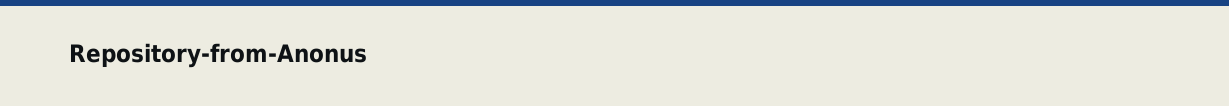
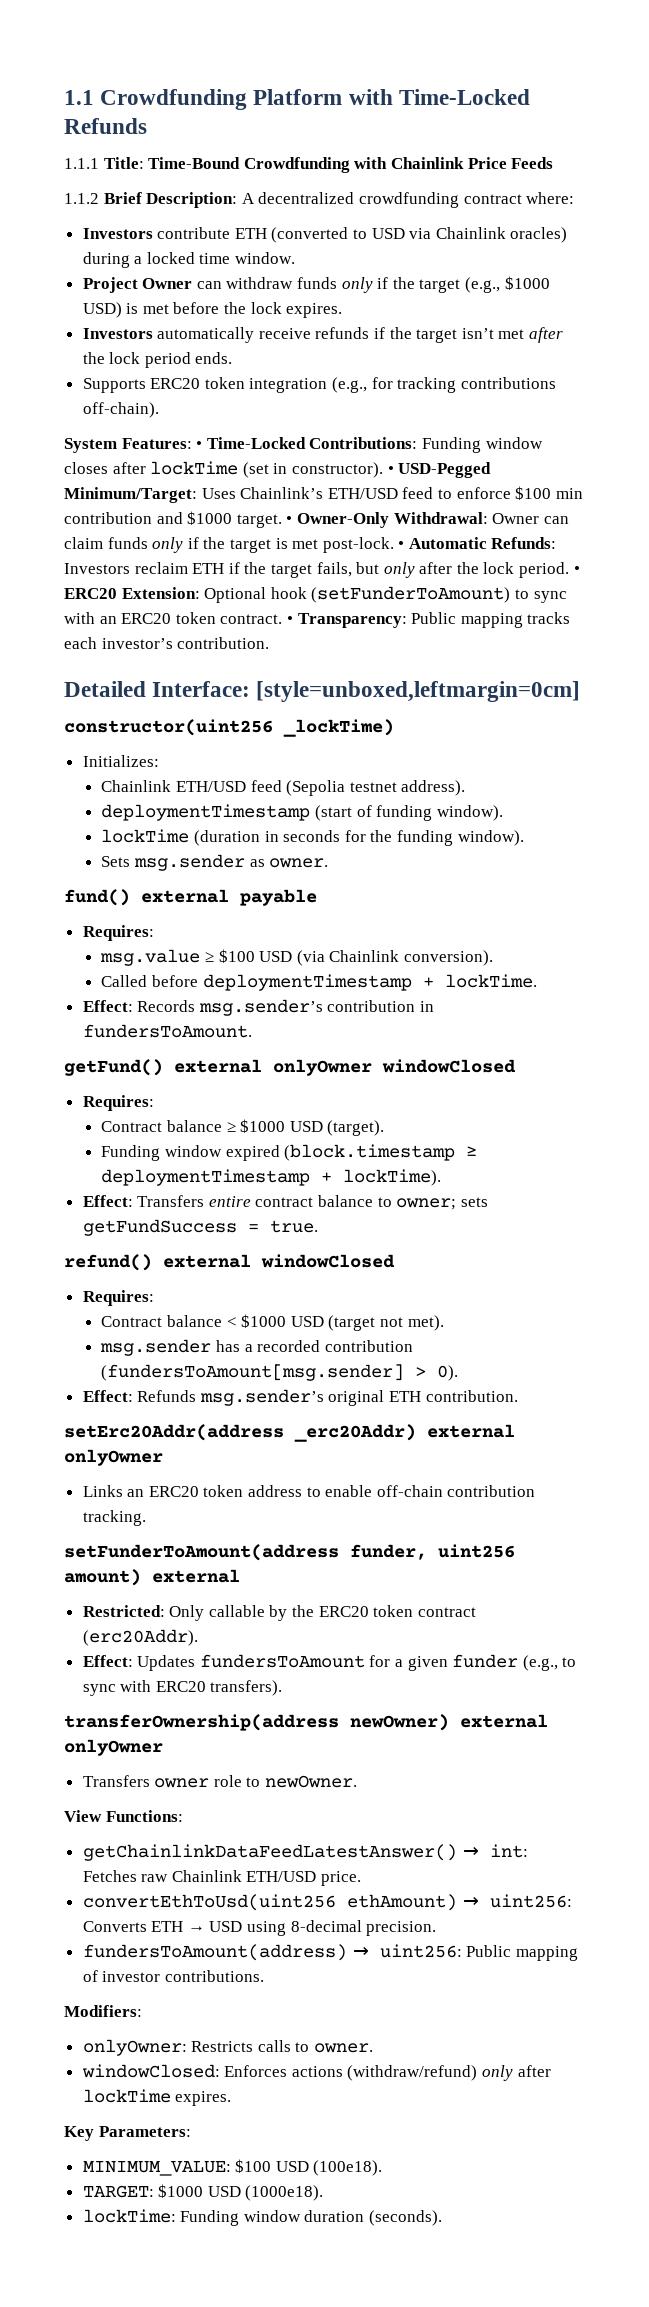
[69,43,367,68] Repository-from-Anonus -> [64,89,530,110] [64,118,147,134] [64,157,554,173] [64,192,575,208] [82,227,568,243] [82,252,296,268] [82,276,550,293] [82,302,343,318] [82,327,564,343] [82,352,233,368] [82,377,556,393] [82,402,159,418] [64,437,543,453] [64,461,492,478] [64,486,583,503] [64,511,569,528] [64,537,557,553] [64,562,580,578] [64,586,567,603] [64,612,571,628] [64,637,270,649] [64,681,581,702] [64,719,394,737] [82,755,159,767] [101,780,466,796] [101,804,503,821] [101,829,524,846] [101,854,329,871] [64,889,317,906] [82,925,154,941] [100,949,494,966] [101,974,537,991] [82,999,435,1016] [82,1024,252,1038] [64,1059,516,1076] [82,1095,154,1111] [101,1119,385,1136] [101,1144,478,1161] [101,1169,442,1186] [82,1195,488,1210] [82,1219,318,1236] [64,1254,395,1271] [82,1290,154,1306] [101,1314,444,1331] [100,1339,413,1356] [101,1364,459,1381] [82,1389,518,1406] [64,1424,515,1442] [64,1449,163,1466] [82,1485,536,1497] [82,1510,146,1526] [64,1544,515,1561] [64,1569,240,1586] [82,1605,476,1621] [82,1629,198,1646] [82,1654,577,1671] [82,1680,283,1696] [64,1714,548,1731] [64,1739,163,1756] [82,1775,358,1788] [64,1810,183,1822] [82,1844,528,1861] [82,1870,362,1886] [82,1894,572,1911] [82,1920,437,1936] [82,1944,578,1961] [82,1970,264,1982] [64,2005,142,2017] [82,2039,374,2056] [81,2064,551,2081] [82,2089,232,2106] [64,2126,191,2141] [82,2159,383,2176] [82,2184,324,2201] [82,2209,443,2226] 1.1 Crowdfunding Platform with Time-Locked Refunds // 1.1.1 Title: Time-Bound Crowdfunding with Chainlink Price Feeds // 1.1.2 Brief Description: A decentralized crowdfunding contract where: // Investors contribute ETH (converted to USD via Chainlink oracles) during a locked time window. // Project Owner can withdraw funds only if the target (e.g., $1000 USD) is met before the lock expires. // Investors automatically receive refunds if the target isn’t met after the lock period ends. // Supports ERC20 token integration (e.g., for tracking contributions off-chain). // System Features: • Time-Locked Contributions: Funding window closes after lockTime (set in constructor). • USD-Pegged Minimum/Target: Uses Chainlink’s ETH/USD feed to enforce $100 min contribution and $1000 target. • Owner-Only Withdrawal: Owner can claim funds only if the target is met post-lock. • Automatic Refunds: Investors reclaim ETH if the target fails, but only after the lock period. • ERC20 Extension: Optional hook (setFunderToAmount) to sync with an ERC20 token contract. • Transparency: Public mapping tracks each investor’s contribution. // Detailed Interface: [style=unboxed,leftmargin=0cm] // constructor(uint256 _lockTime) // Initializes: // Chainlink ETH/USD feed (Sepolia testnet address). // deploymentTimestamp (start of funding window). // lockTime (duration in seconds for the funding window). // Sets msg.sender as owner. // fund() external payable // Requires: // msg.value ≥ $100 USD (via Chainlink conversion). // Called before deploymentTimestamp + lockTime. // Effect: Records msg.sender’s contribution in fundersToAmount. // getFund() external onlyOwner windowClosed // Requires: // Contract balance ≥ $1000 USD (target). // Funding window expired (block.timestamp ≥ deploymentTimestamp + lockTime). // Effect: Transfers entire contract balance to owner; sets getFundSuccess = true. // refund() external windowClosed // Requires: // Contract balance < $1000 USD (target not met). // msg.sender has a recorded contribution (fundersToAmount[msg.sender] > 0). // Effect: Refunds msg.sender’s original ETH contribution. // setErc20Addr(address _erc20Addr) external onlyOwner // Links an ERC20 token address to enable off-chain contribution tracking. // setFunderToAmount(address funder, uint256 amount) external // Restricted: Only callable by the ERC20 token contract (erc20Addr). // Effect: Updates fundersToAmount for a given funder (e.g., to sync with ERC20 transfers). // transferOwnership(address newOwner) external onlyOwner // Transfers owner role to newOwner. // View Functions: // getChainlinkDataFeedLatestAnswer() → int: Fetches raw Chainlink ETH/USD price. // convertEthToUsd(uint256 ethAmount) → uint256: Converts ETH → USD using 8-decimal precision. // fundersToAmount(address) → uint256: Public mapping of investor contributions. // Modifiers: // onlyOwner: Restricts calls to owner. // windowClosed: Enforces actions (withdraw/refund) only after lockTime expires. // Key Parameters: // MINIMUM_VALUE: $100 USD (100e18). // TARGET: $1000 USD (1000e18). // lockTime: Funding window duration (seconds).

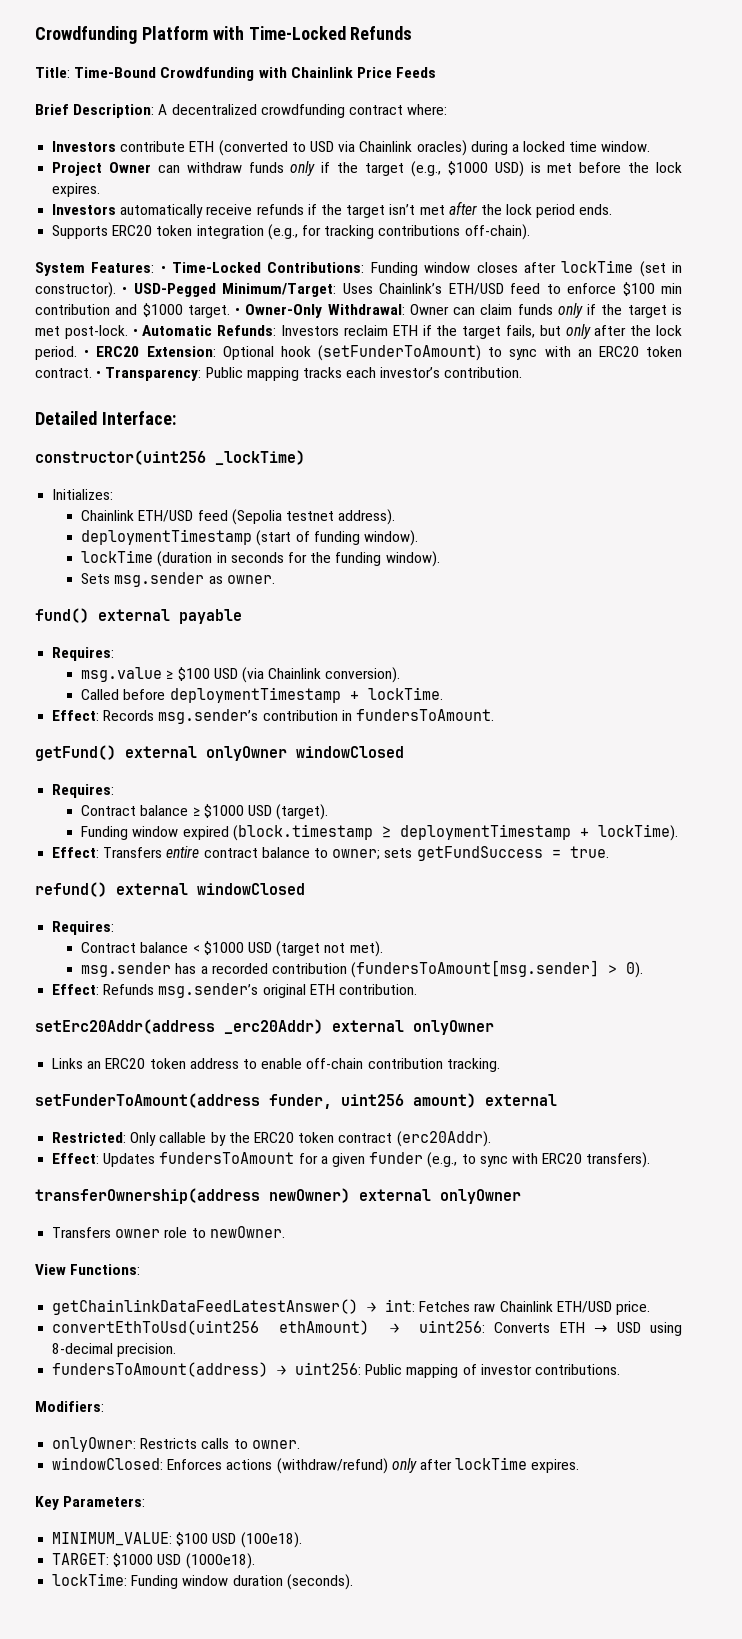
[64,90,94,105] 1.1 -> (35, 35) none
[64,158,99,169] 1.1.1 -> (413, 33) none
[64,193,99,204] 1.1.2 -> (437, 72) none
[256,681,581,702] [style=unboxed,leftmargin=0cm] -> (176, 418) none

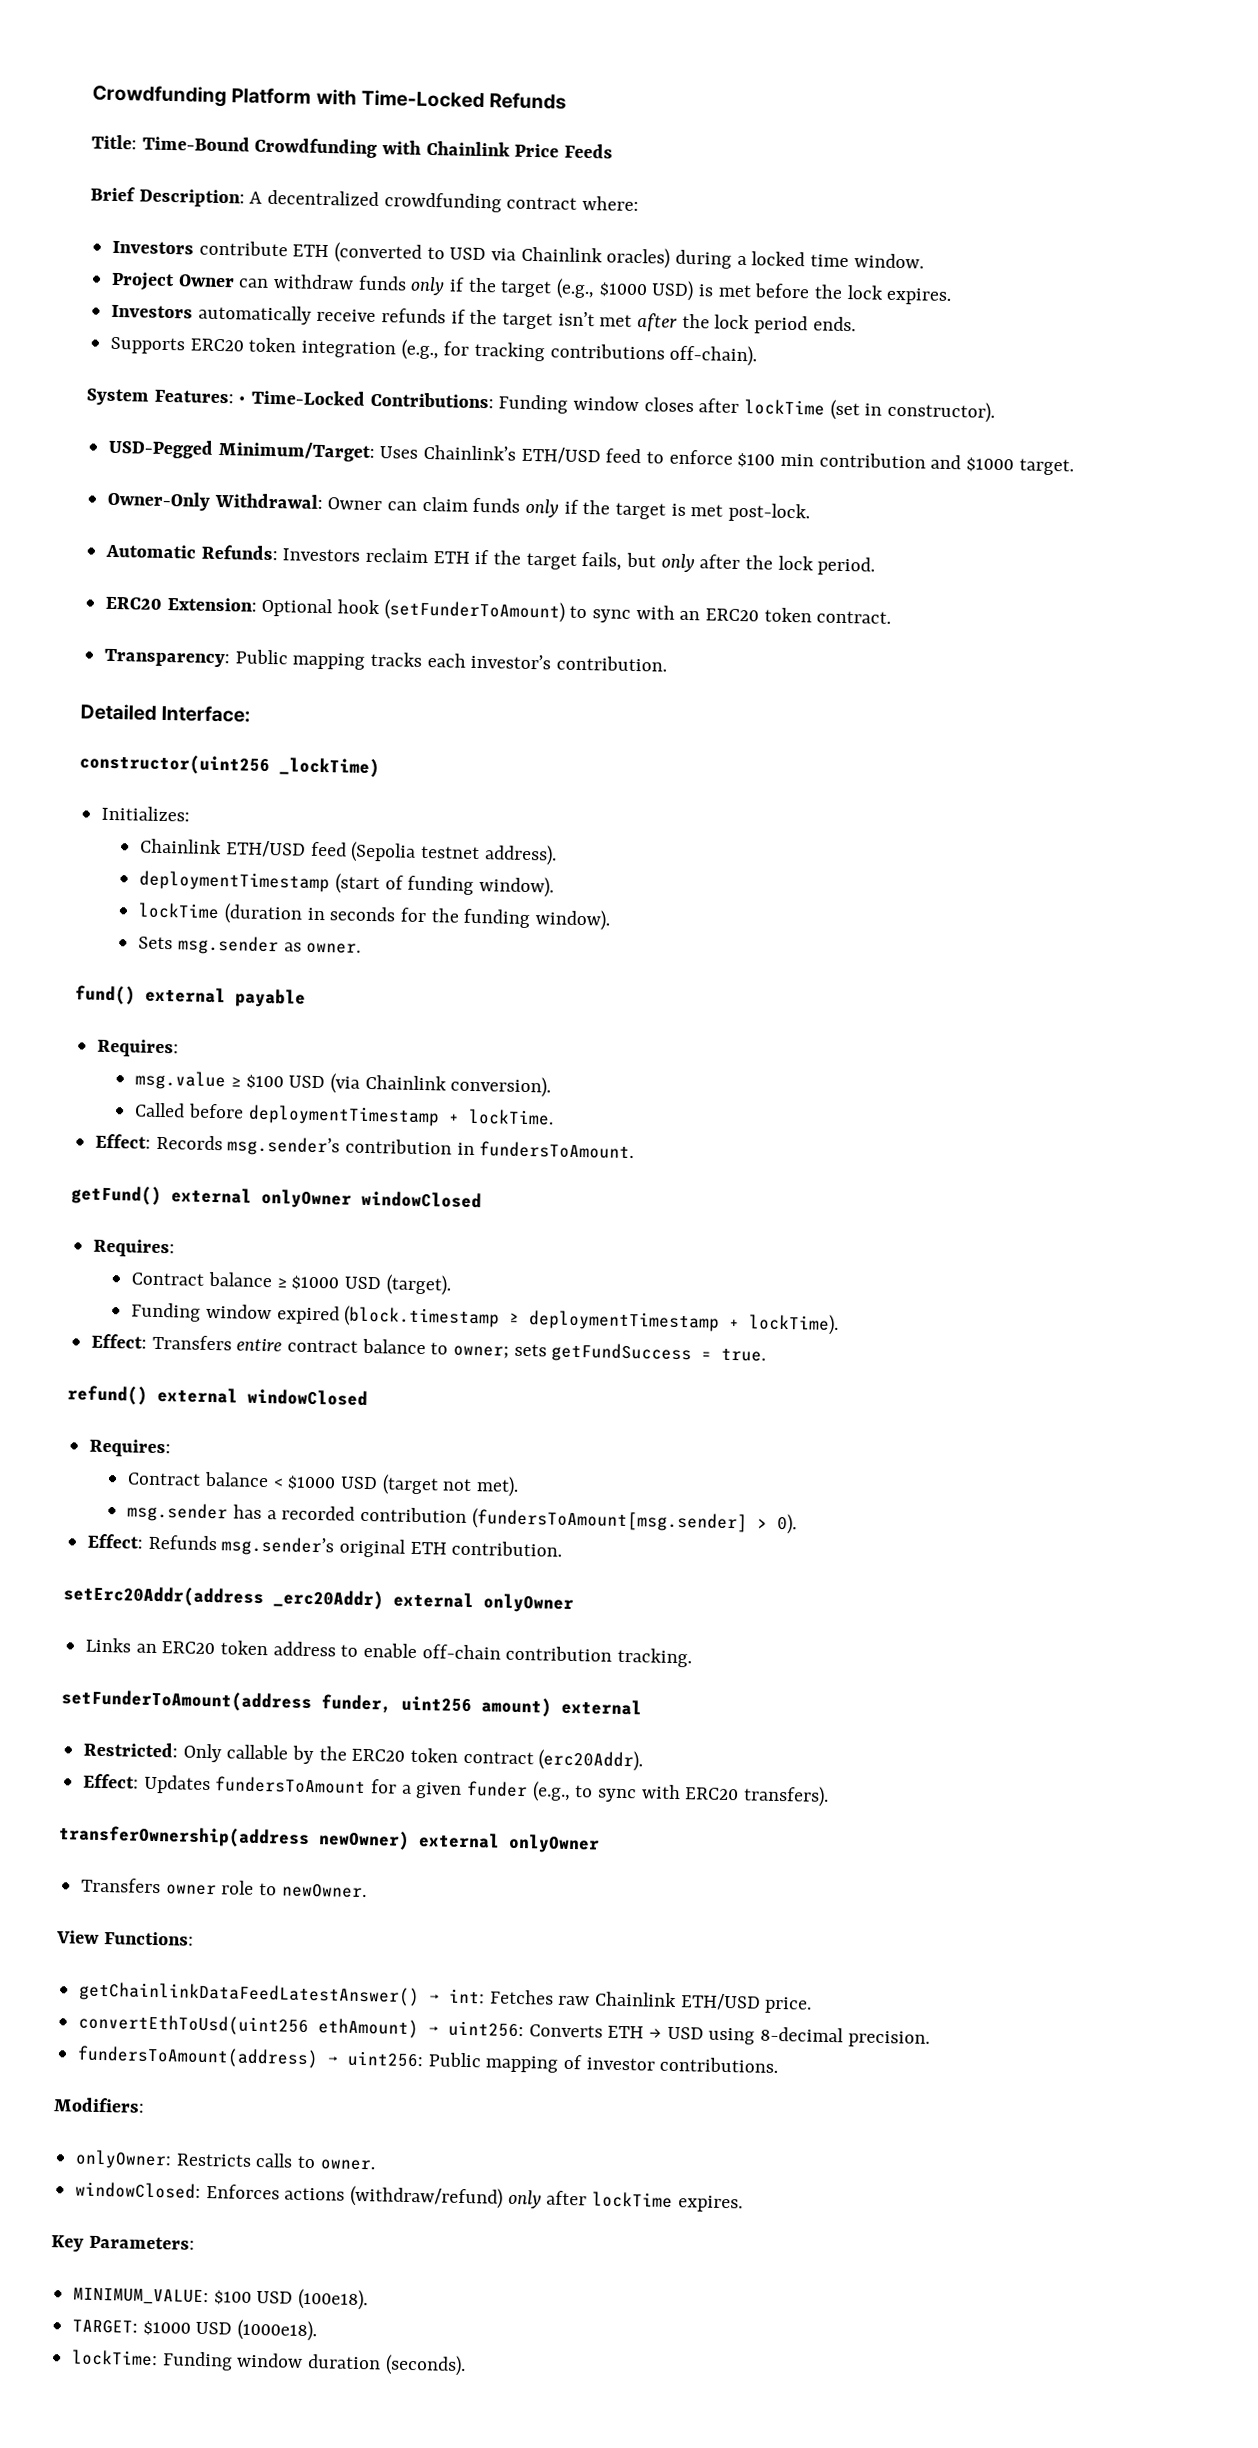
[122,287,128,294] • -> (996, 411) //
[235,308,241,315] • -> (1074, 467) //
[132,329,138,336] • -> (811, 512) //
[84,350,90,357] • -> (876, 566) //
[96,371,102,378] • -> (892, 617) //

